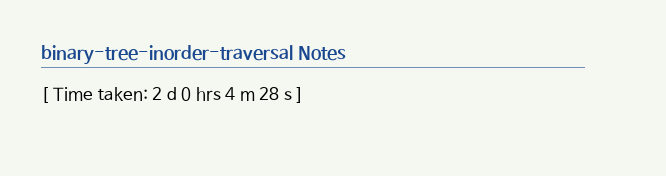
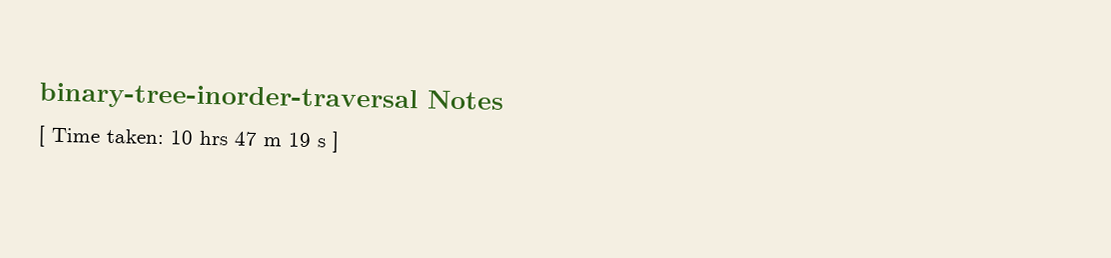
[152,87,280,101] 2 d 0 hrs 4 m 28 -> [170,130,311,148] 10 hrs 47 m 19

